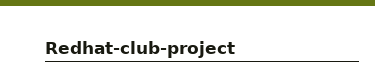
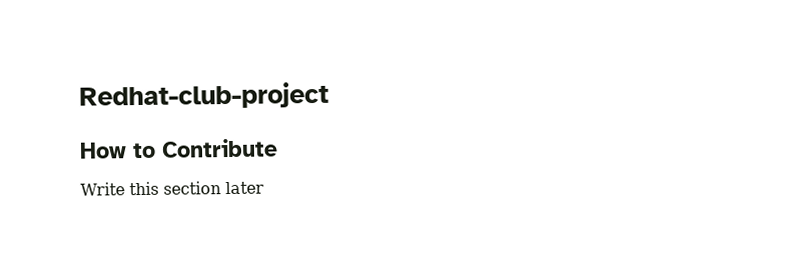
(235, 49) none -> [80,138,278,159] [80,181,264,196] // How to Contribute // Write this section later

